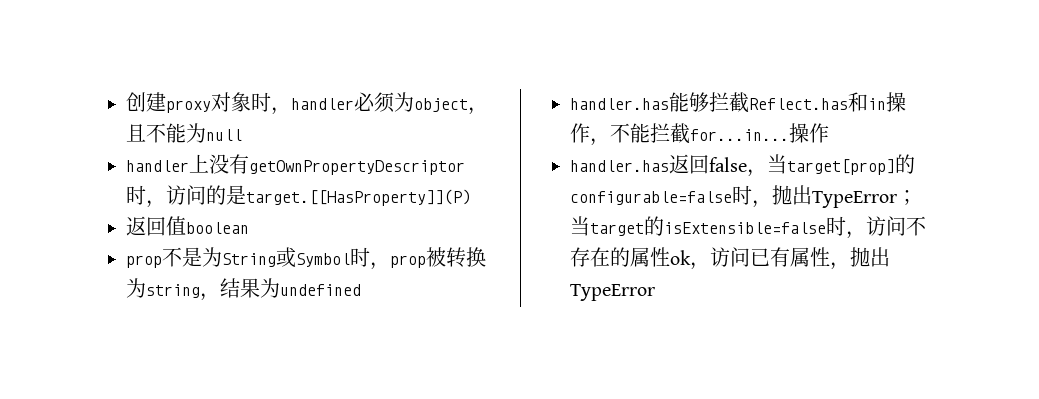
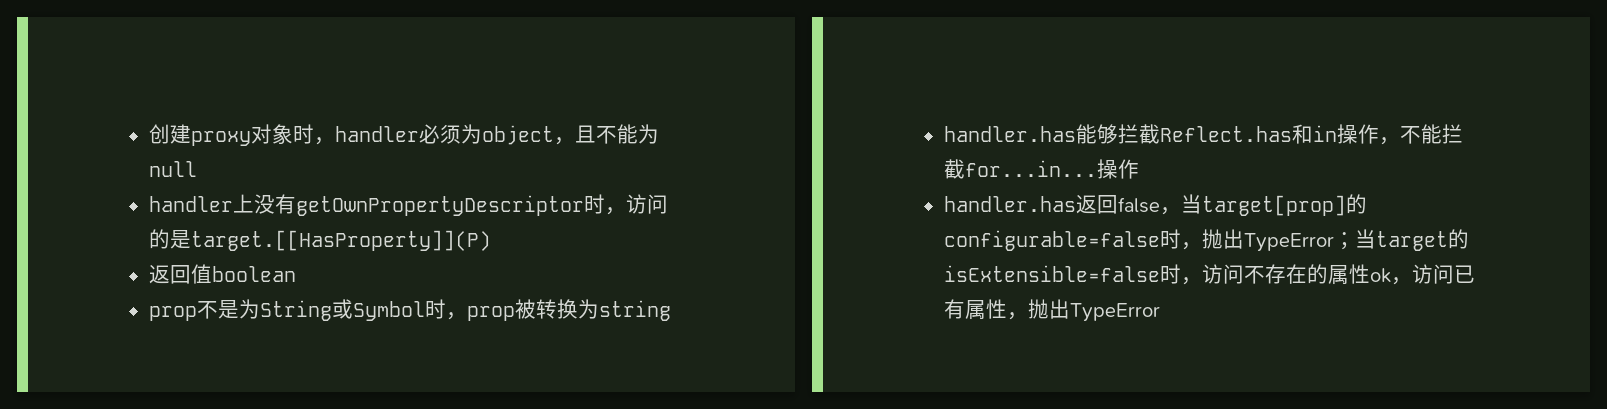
[200,278,361,301] ，结果为undefined -> (671, 310) none

